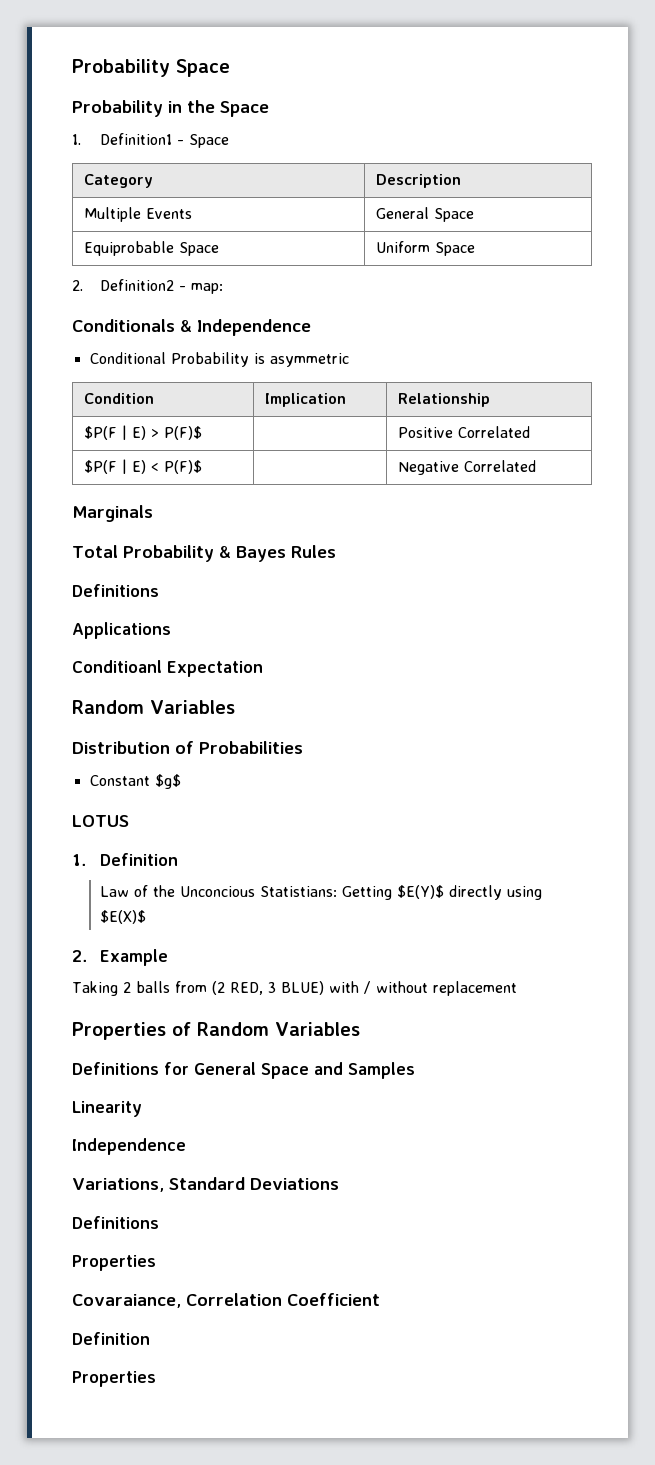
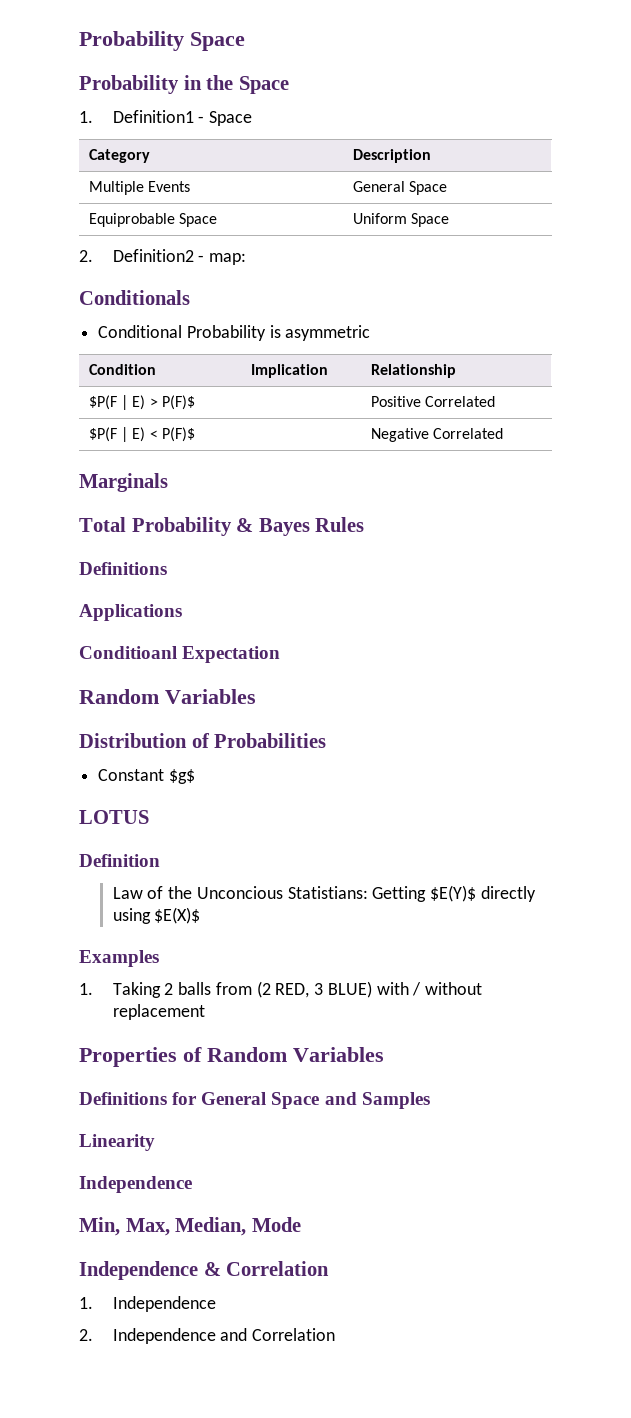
[180,319,311,336] & Independence -> (190, 297) none
[72,854,86,866] 1. -> (149, 817) none
[72,949,169,966] 2. Example // -> [79,950,159,967] [79,983,93,995] Examples // 1.
[72,1177,339,1192] [72,1216,159,1229] [72,1255,156,1271] [72,1293,380,1308] [72,1332,150,1345] [72,1371,156,1387] Variations, Standard Deviations // Definitions // Properties // Covaraiance, Correlation Coefficient // Definition // Properties -> [79,1217,301,1236] [79,1261,330,1280] [79,1296,216,1312] [79,1328,336,1344] Min, Max, Median, Mode // Independence & Correlation // 1. Independence // 2. Independence and Correlation

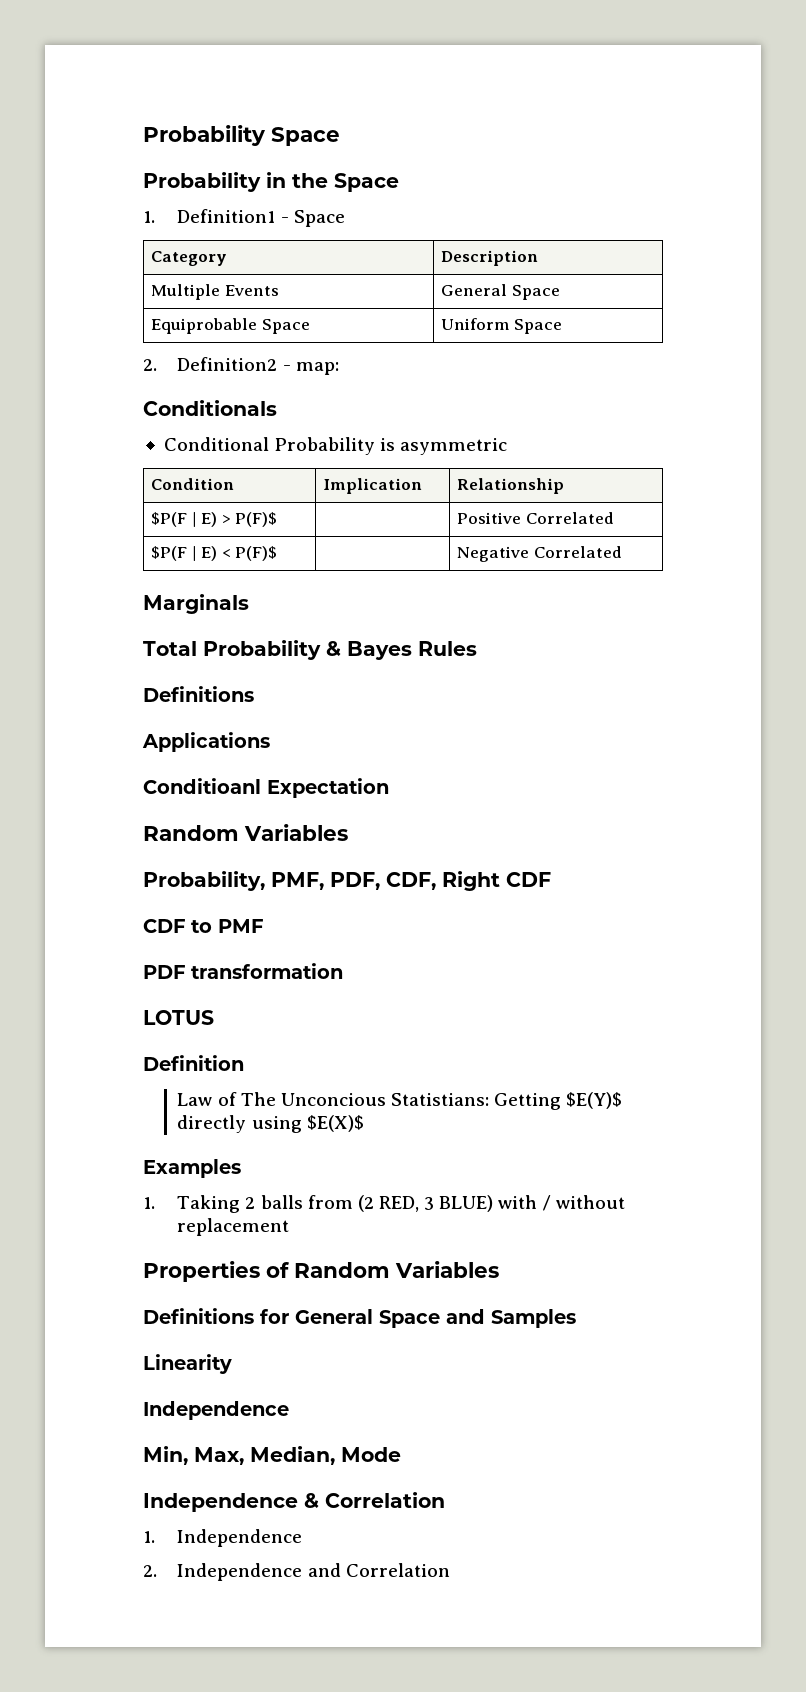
[79,733,327,748] [98,769,195,784] Distribution of Probabilities // Constant $g$ -> [143,871,551,891] [143,919,263,933] [143,963,343,979] Probability, PMF, PDF, CDF, Right CDF // CDF to PMF // PDF transformation
[168,886,193,899] the -> [240,1092,276,1106] The

